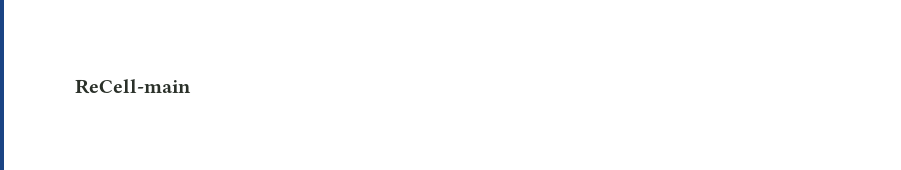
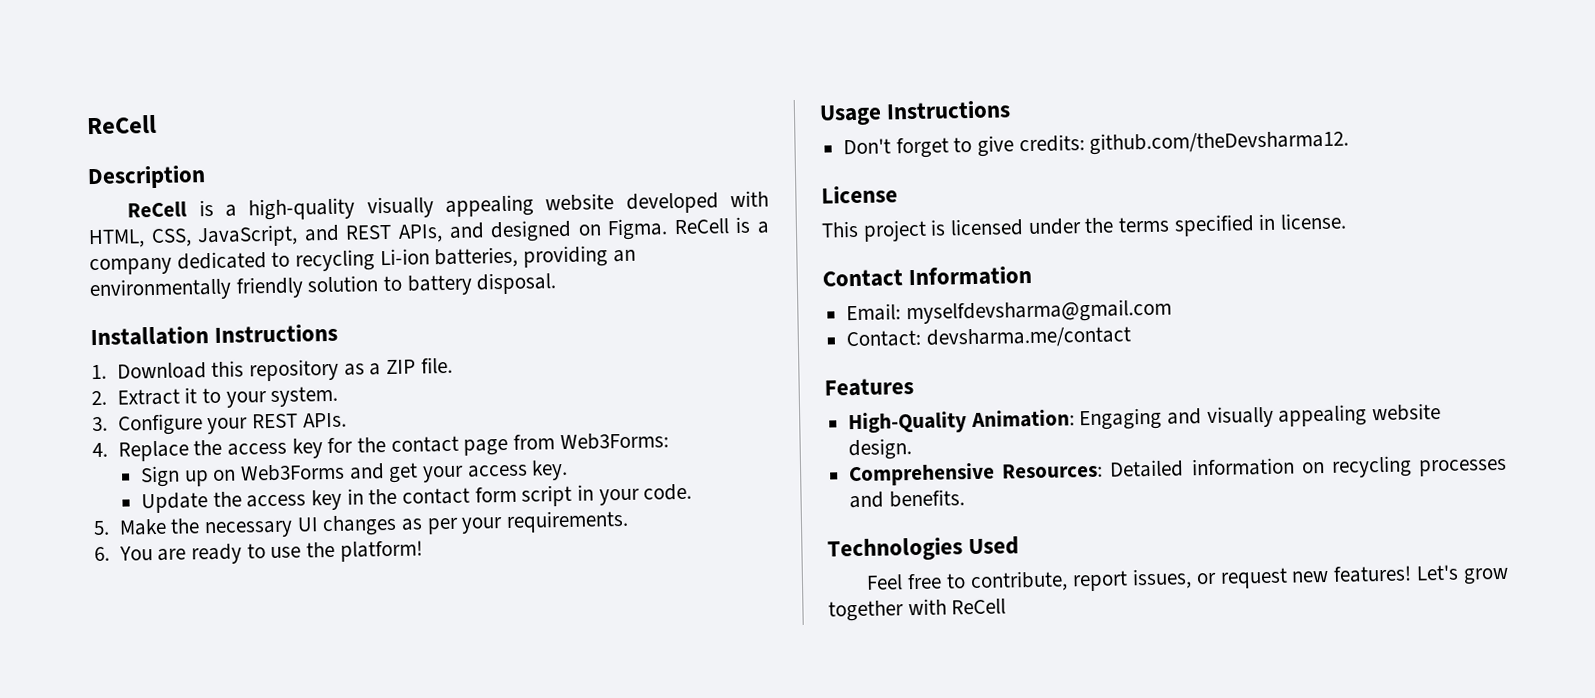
[75,79,191,94] ReCell-main -> [86,114,157,135] [87,165,206,190] [127,190,770,221] [88,216,771,249] [89,245,636,276] [89,272,558,302] [90,323,339,347] [91,356,453,382] [91,385,339,408] [92,412,347,436] [92,432,669,462] [139,459,569,488] [140,483,693,514] [93,509,629,539] [94,540,423,565] [819,100,1012,126] [843,129,1350,159] [821,185,898,204] [821,212,1348,242] [822,265,1033,288] [846,298,1172,325] [846,326,1131,349] [824,378,914,397] [848,403,1442,435] [848,438,913,461] [848,455,1507,487] [849,489,965,509] [827,536,1020,562] [866,564,1509,593] [828,598,1007,622] ReCell // Description // ReCell is a high-quality visually appealing website developed with HTML, CSS, JavaScript, and REST APIs, and designed on Figma. ReCell is a company dedicated to recycling Li-ion batteries, providing an environmentally friendly solution to battery disposal. // Installation Instructions // 1. Download this repository as a ZIP file. // 2. Extract it to your system. // 3. Configure your REST APIs. // 4. Replace the access key for the contact page from Web3Forms: // Sign up on Web3Forms and get your access key. // Update the access key in the contact form script in your code. // 5. Make the necessary UI changes as per your requirements. // 6. You are ready to use the platform! // Usage Instructions // Don't forget to give credits: github.com/theDevsharma12. // License // This project is licensed under the terms specified in license. // Contact Information // Email: myselfdevsharma@gmail.com // Contact: devsharma.me/contact // Features // High-Quality Animation: Engaging and visually appealing website design. // Comprehensive Resources: Detailed information on recycling processes and benefits. // Technologies Used // Feel free to contribute, report issues, or request new features! Let's grow together with ReCell

